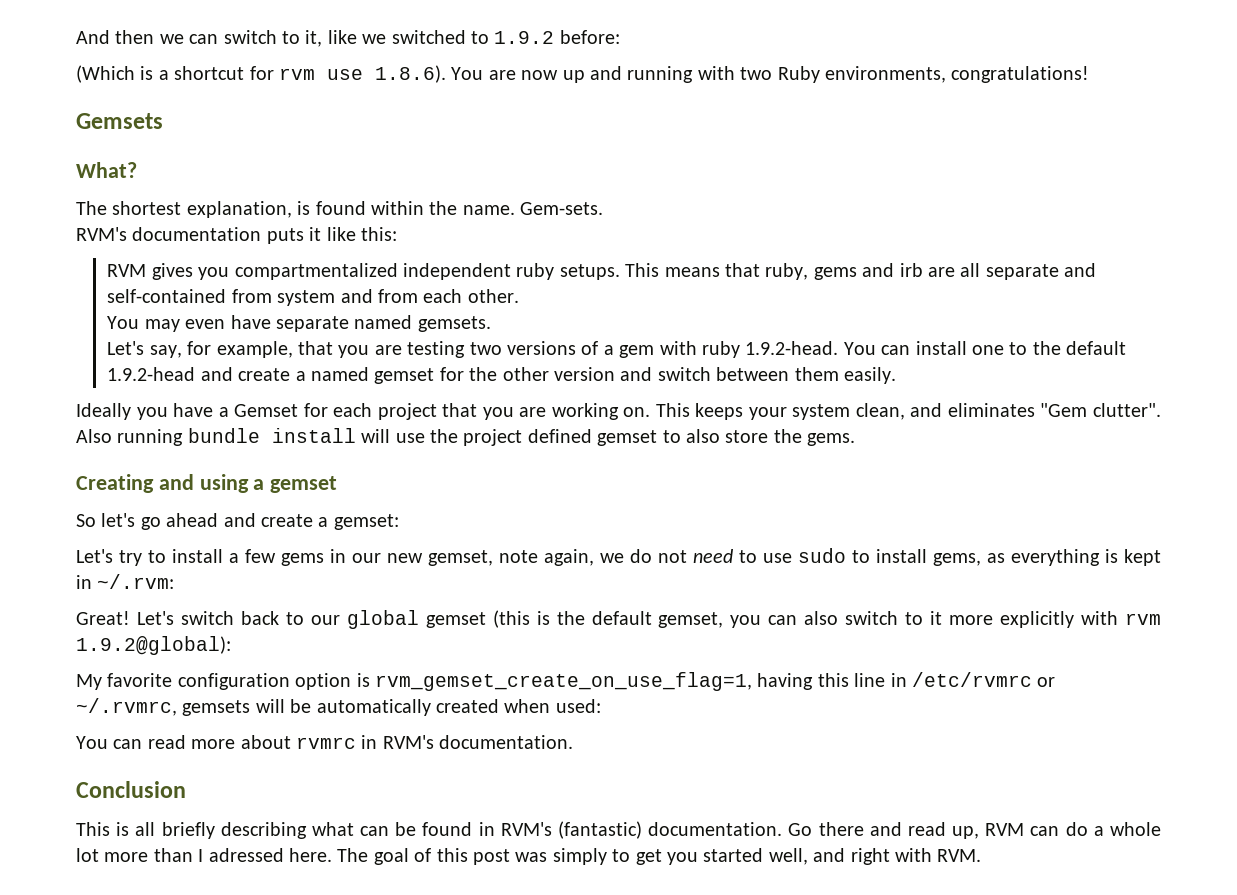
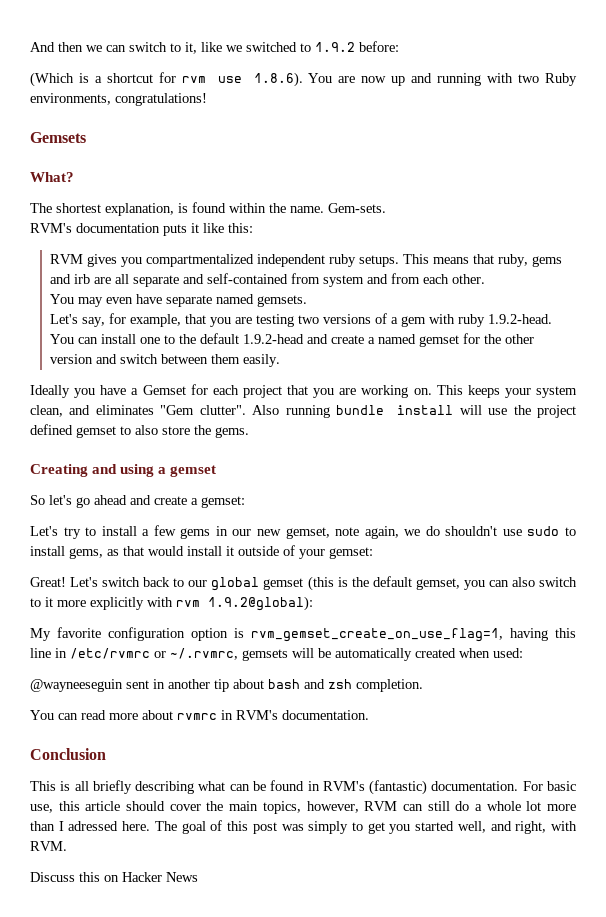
[658,549,757,563] not need to -> [445,526,498,536] shouldn't
[1011,549,1161,566] [76,574,175,589] everything is kept in ~/.rvm: -> [123,545,373,559] that would install it outside of your gemset:
(601, 706) none -> [30,679,423,692] // @wayneeseguin sent in another tip about bash and zsh completion.
[788,822,980,839] Go there and read up, -> [522,781,576,791] [30,801,359,814] For basic use, this article should cover the main topics, however,
(1060, 831) none -> [427,801,450,811] still
[850,848,890,865] right -> [515,821,547,834] right,
(982, 855) none -> [30,872,198,882] // Discuss this on Hacker News

